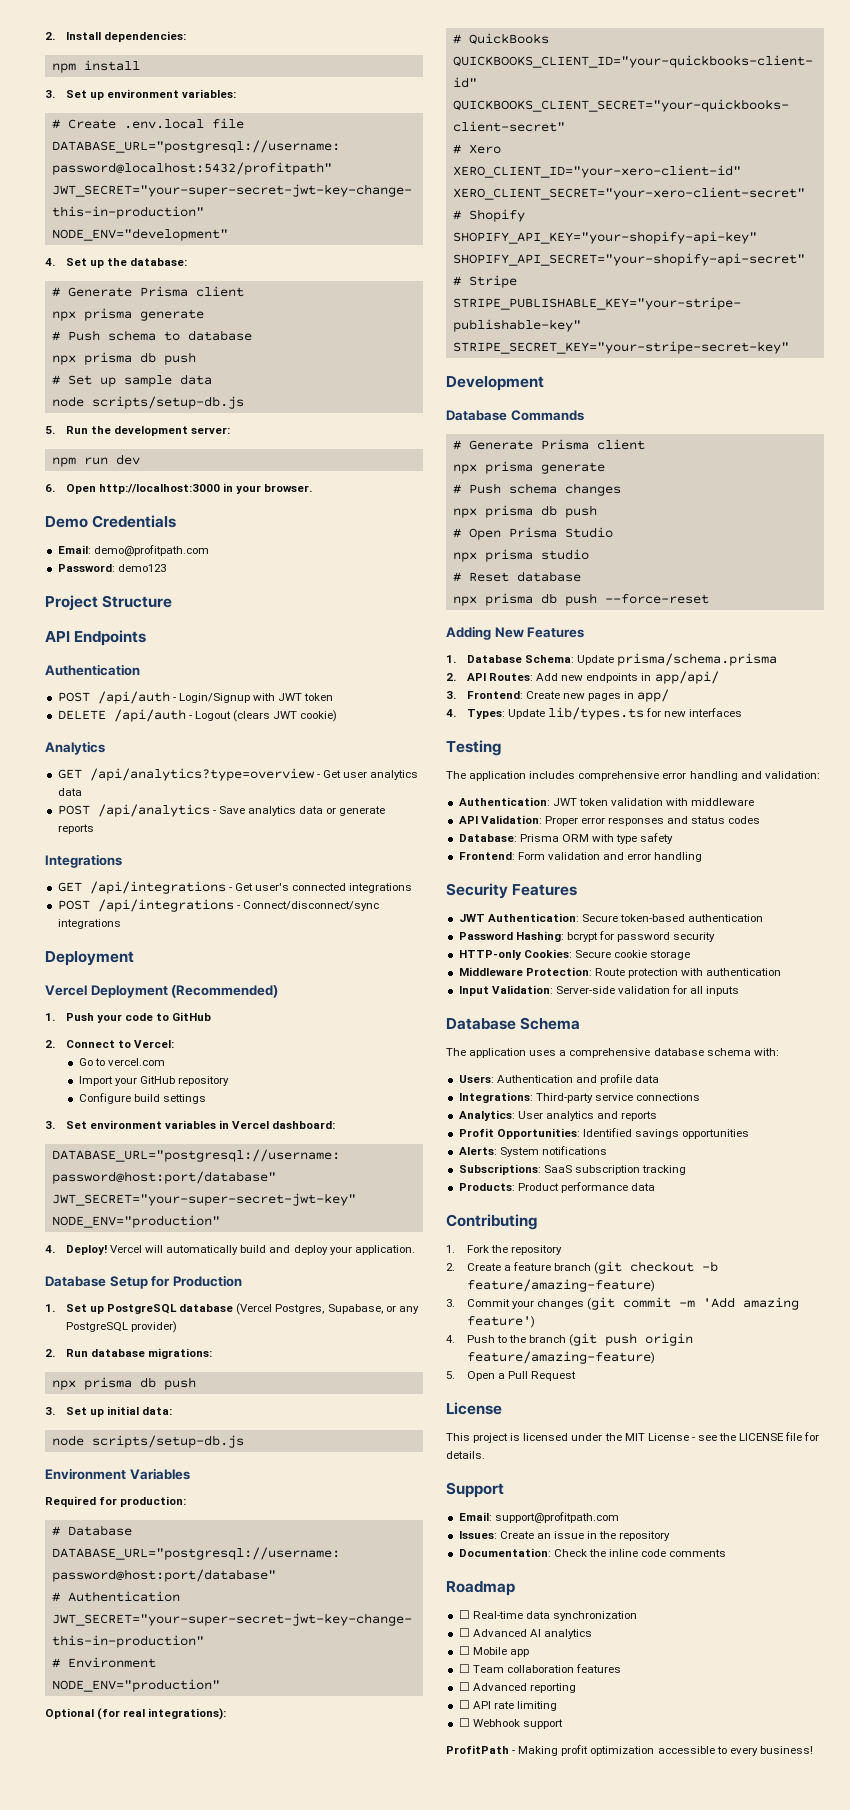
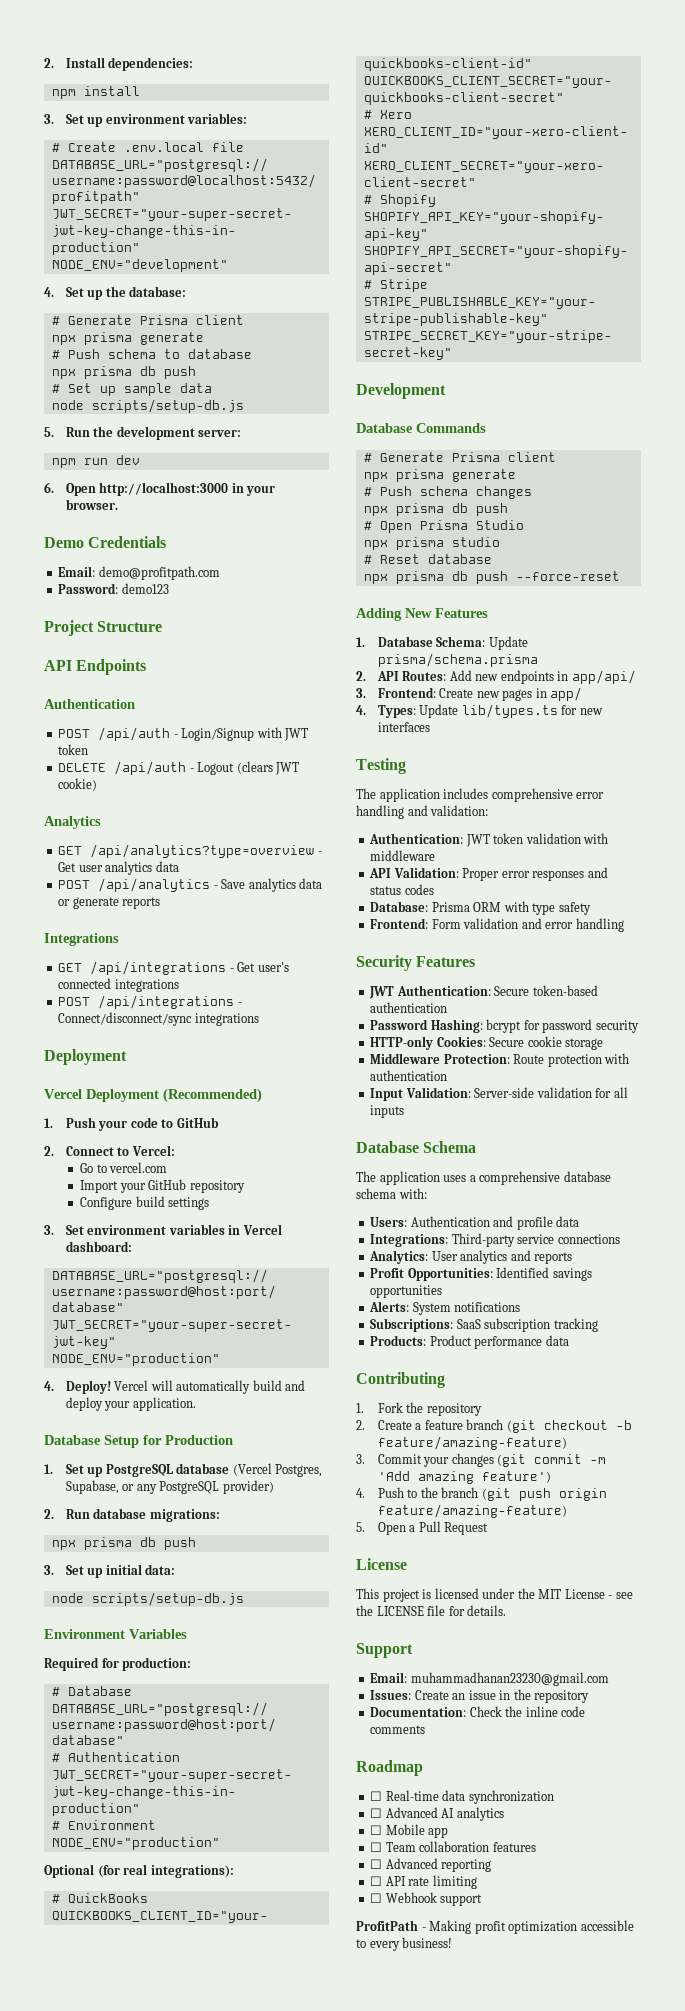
[494,1512,619,1523] support@profitpath.com -> [410,1672,609,1686] muhammadhanan23230@gmail.com

